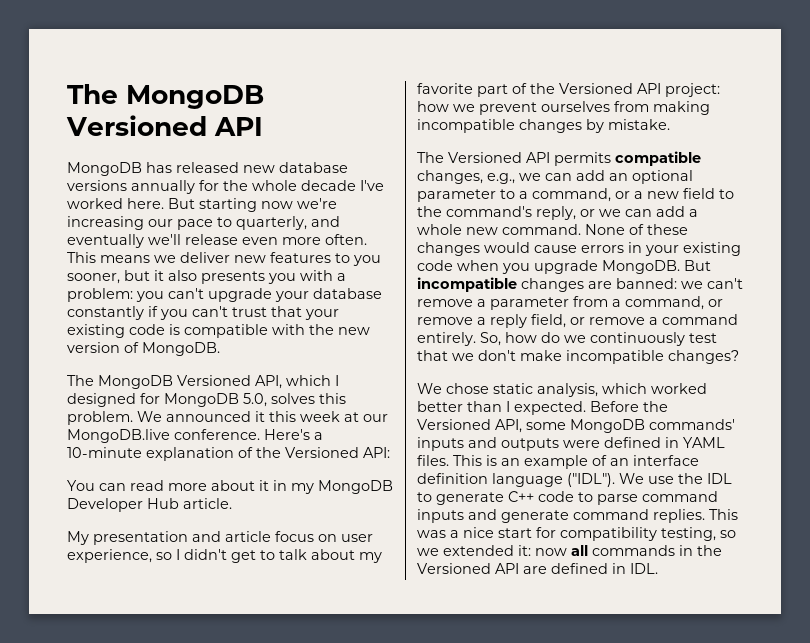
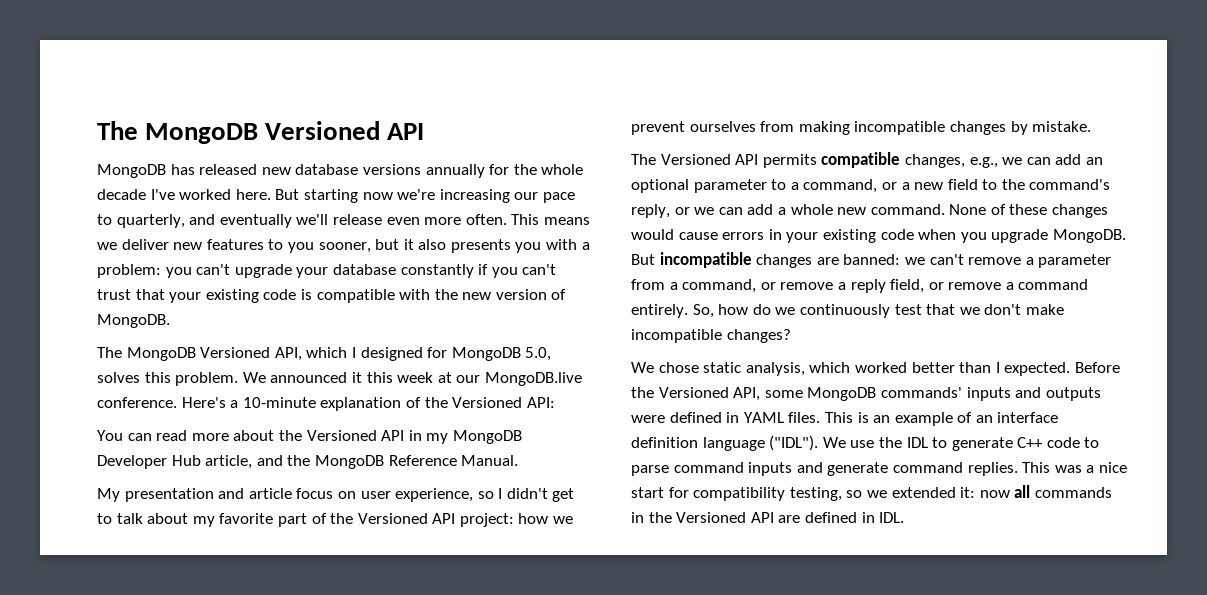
[259,480,269,491] it -> [278,430,405,441] the Versioned API
[183,498,232,509] article. -> [205,455,519,469] article, and the MongoDB Reference Manual.

